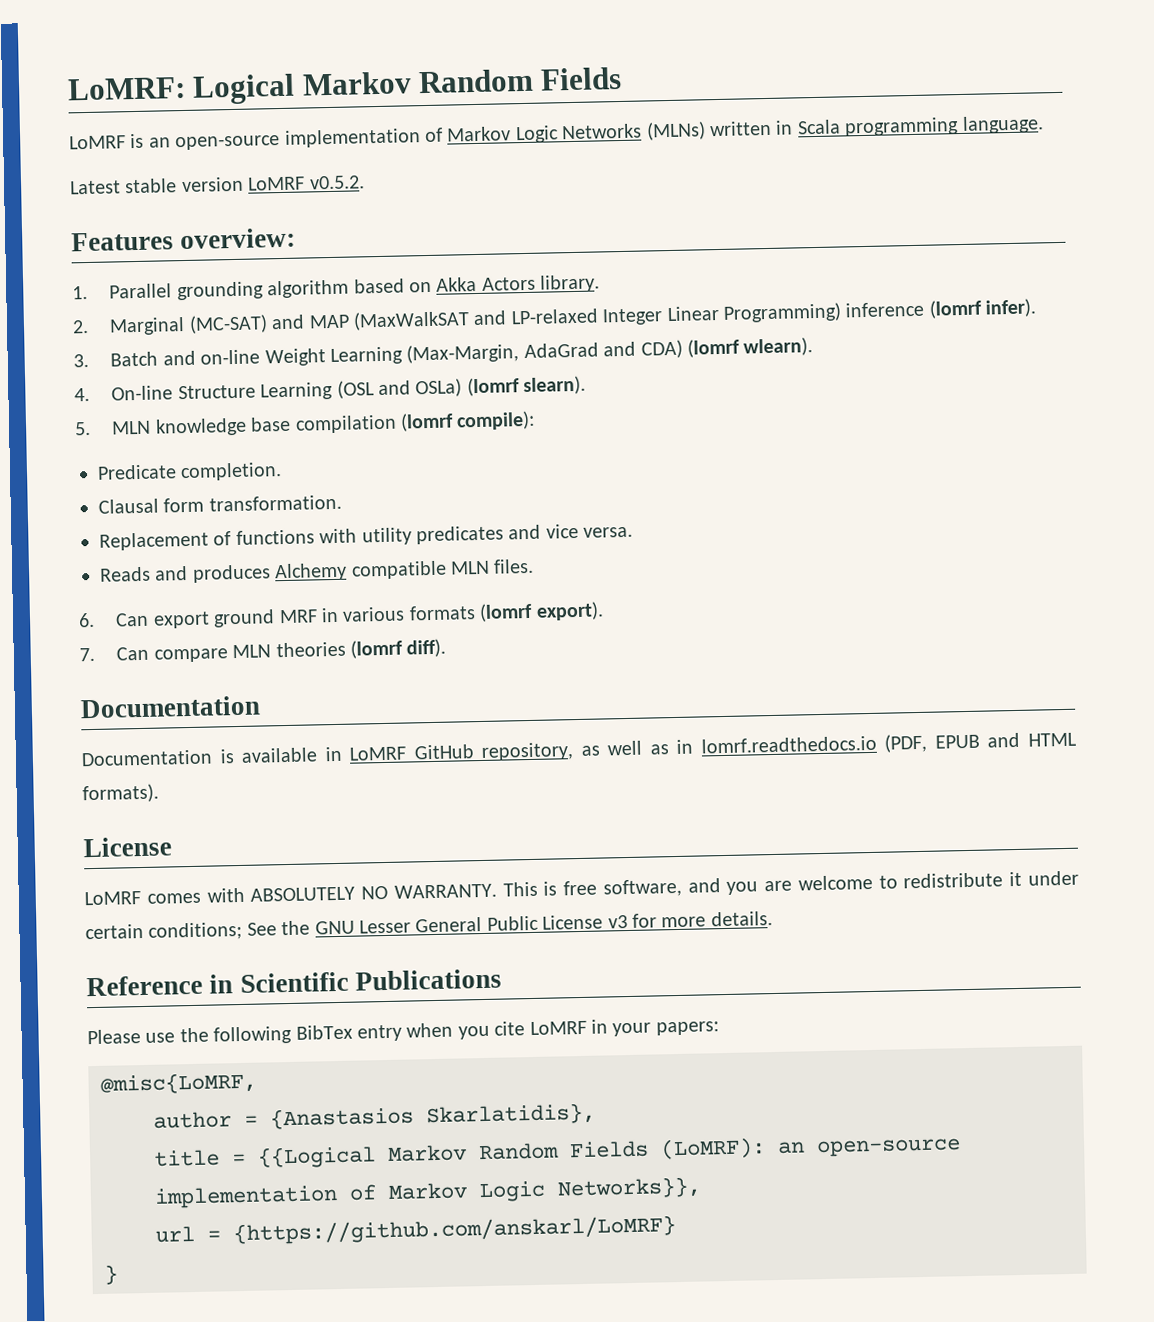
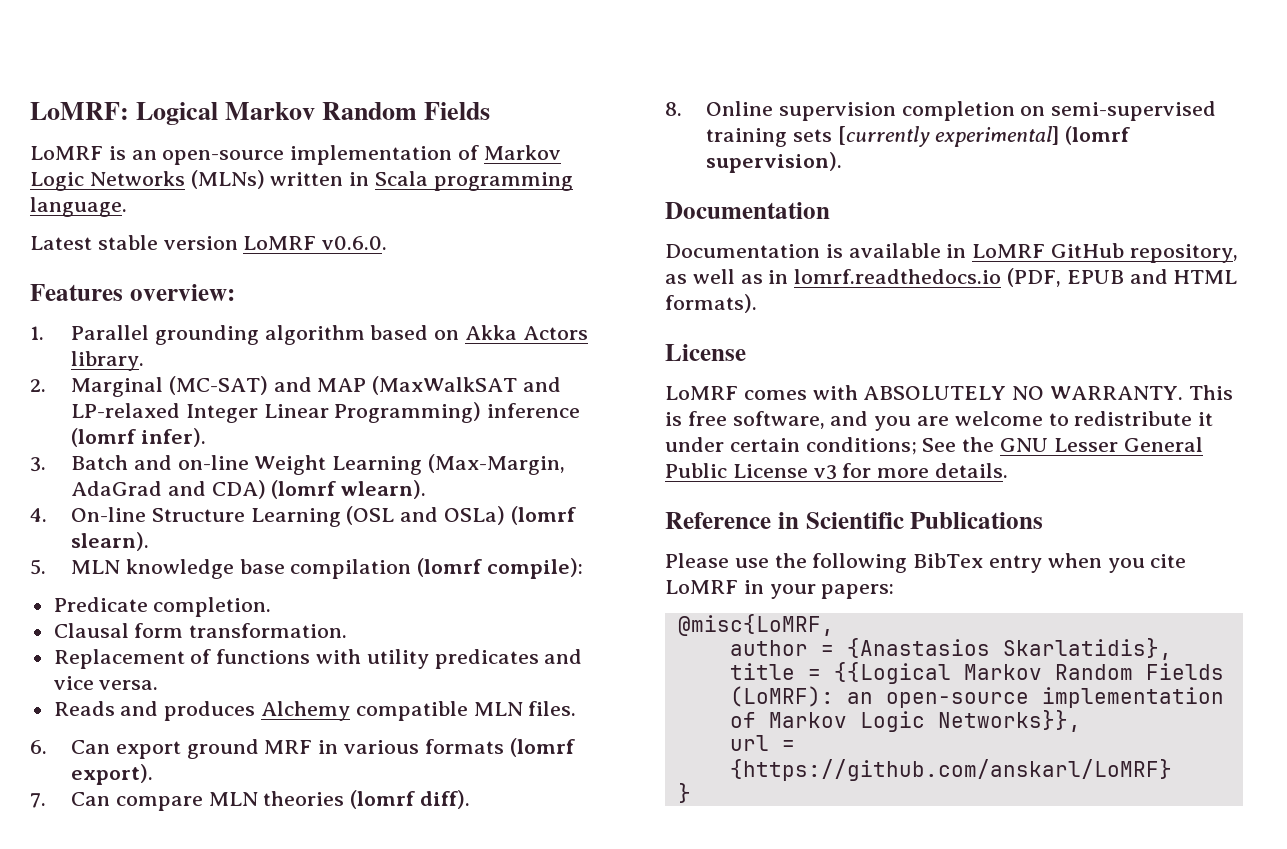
[308,175,365,190] v0.5.2. -> [322,236,388,250] v0.6.0.
(447, 648) none -> [665,101,1217,121] [706,126,1131,147] [706,152,843,173] // 8. Online supervision completion on semi-supervised training sets [currently experimental] (lomrf supervision).

